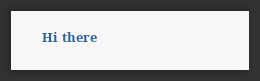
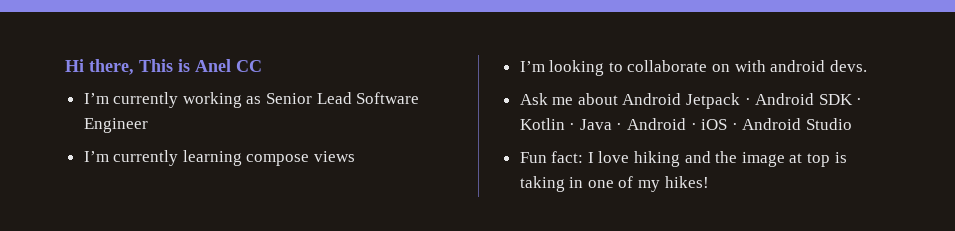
[61,32,97,42] there -> [89,59,262,75] [83,92,420,108] [83,118,148,133] [83,150,356,166] [519,60,867,76] [519,93,863,109] [519,118,853,130] [519,151,847,167] [519,176,709,192] there, This is Anel CC // I’m currently working as Senior Lead Software Engineer // I’m currently learning compose views // I’m looking to collaborate on with android devs. // Ask me about Android Jetpack · Android SDK · Kotlin · Java · Android · iOS · Android Studio // Fun fact: I love hiking and the image at top is taking in one of my hikes!

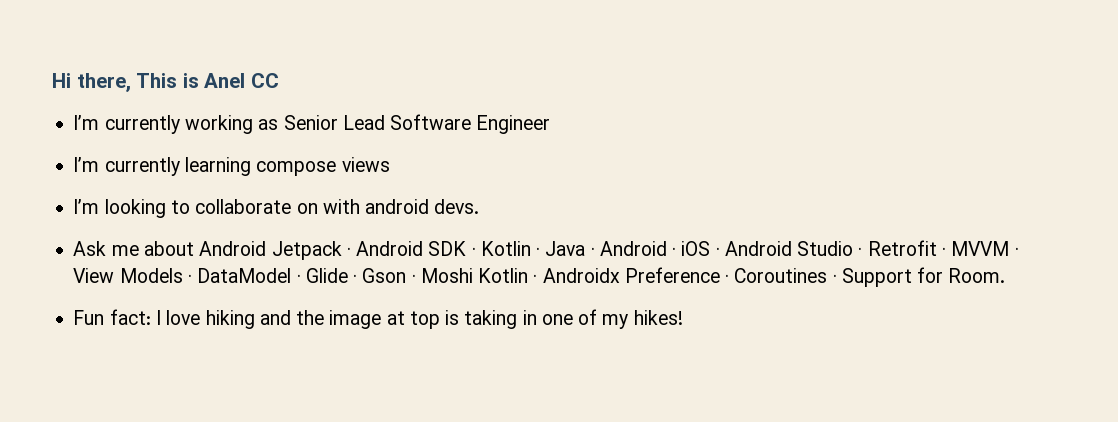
(853, 124) none -> [858,240,1019,256] [73,267,1006,287] · Retrofit · MVVM · View Models · DataModel · Glide · Gson · Moshi Kotlin · Androidx Preference · Coroutines · Support for Room.

